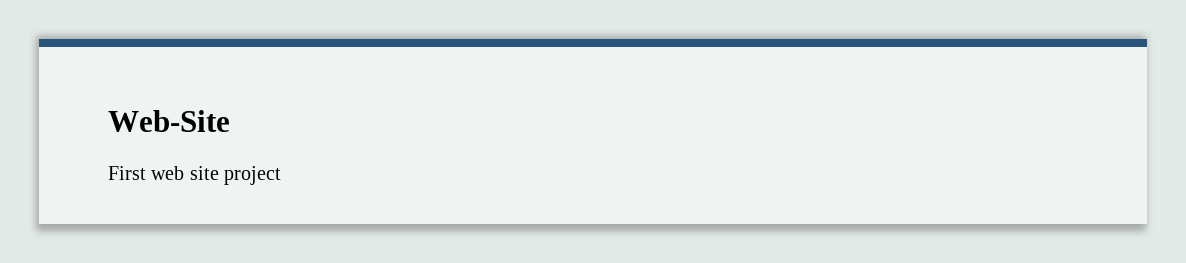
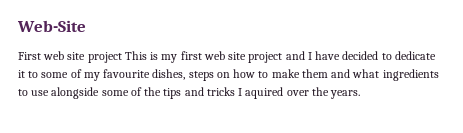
(282, 175) none -> [124,51,436,63] [18,69,439,81] [18,87,361,99] This is my first web site project and I have decided to dedicate it to some of my favourite dishes, steps on how to make them and what ingredients to use alongside some of the tips and tricks I aquired over the years.

